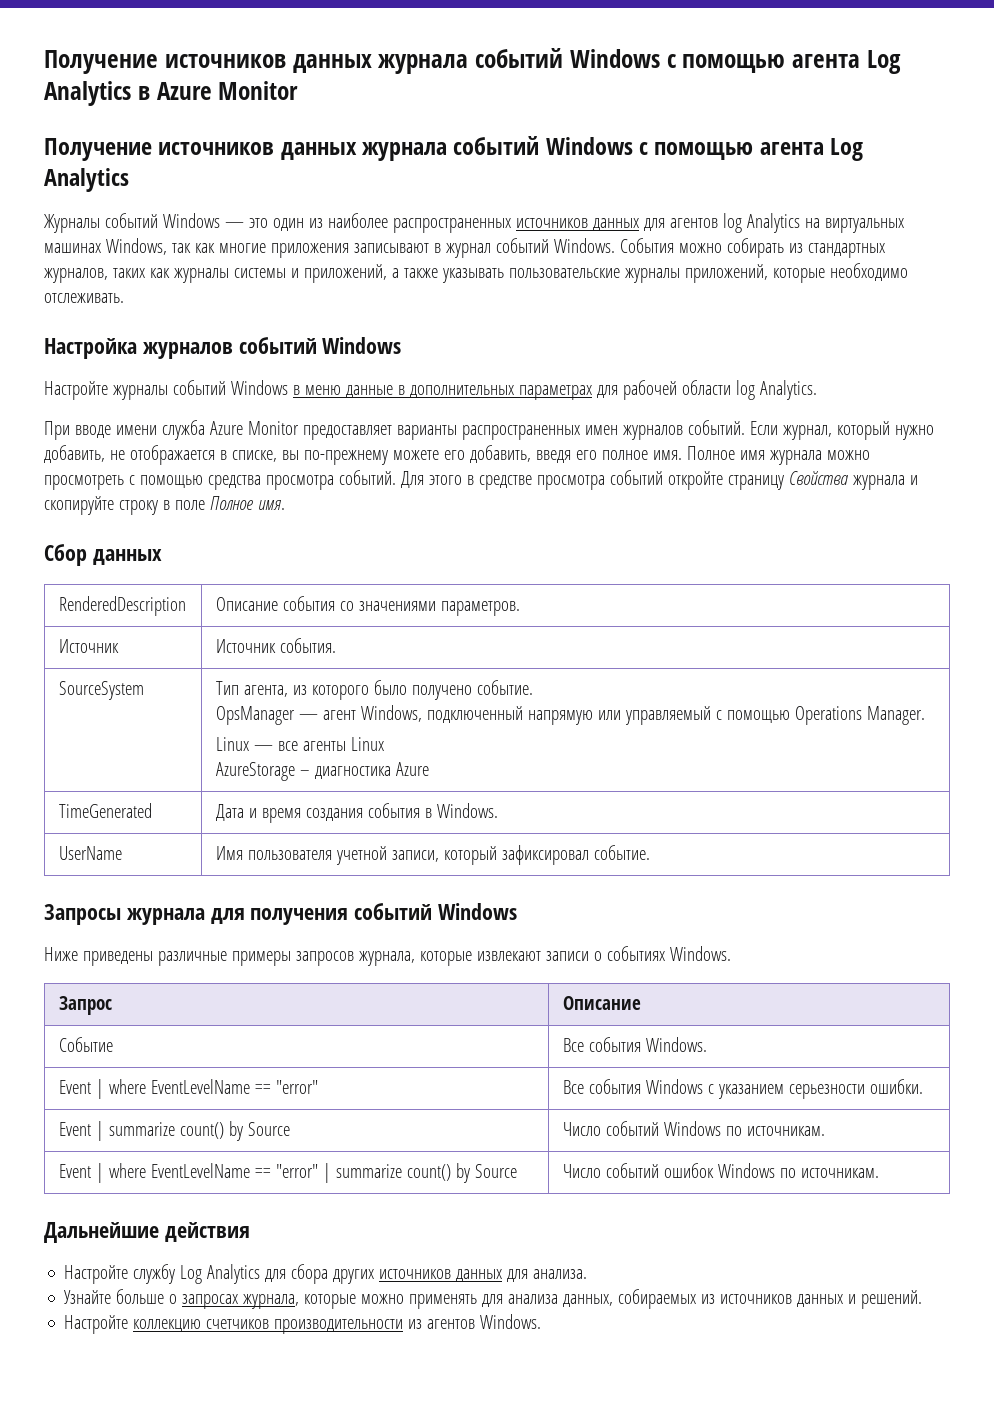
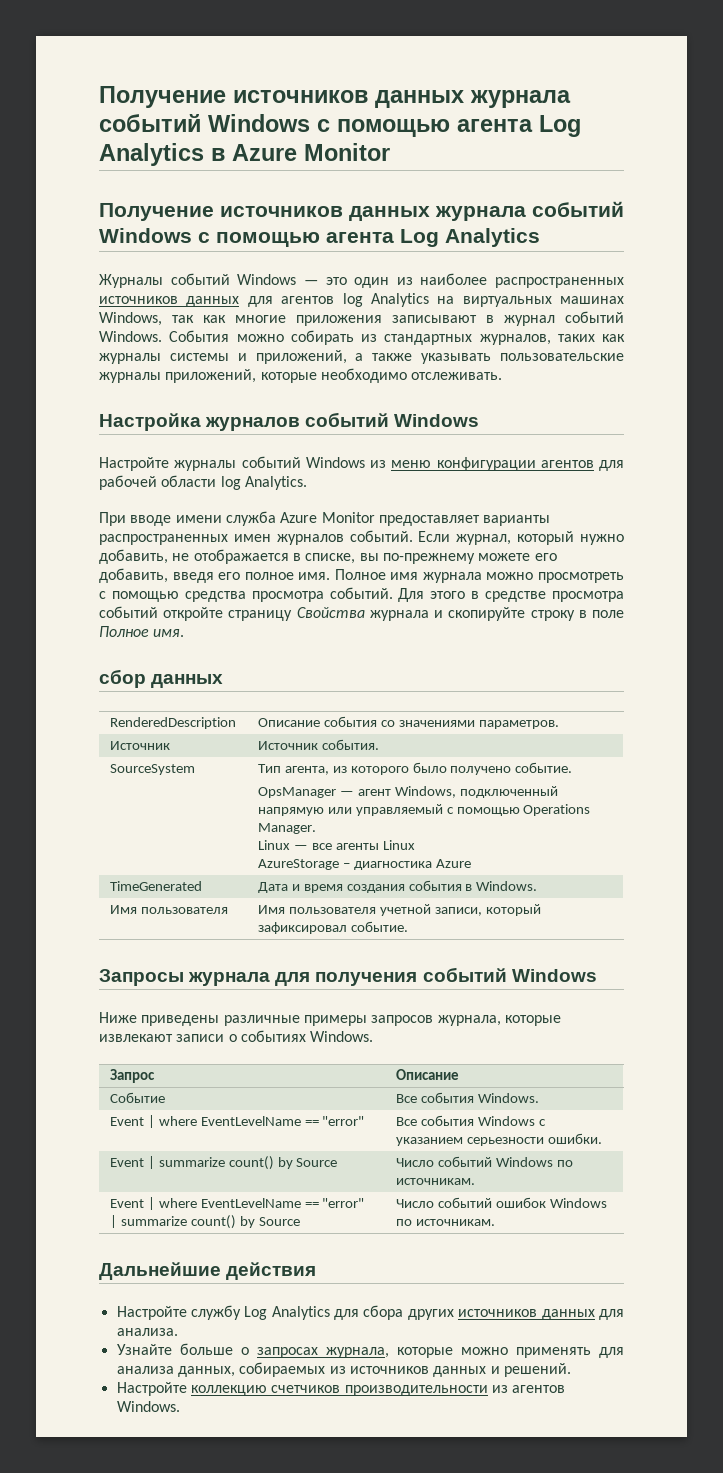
[292,385,592,400] в меню данные в дополнительных параметрах -> [370,457,594,471] из меню конфигурации агентов
[44,544,87,566] Сбор -> [99,669,146,688] сбор
[58,846,122,860] UserName -> [109,905,228,914] Имя пользователя

